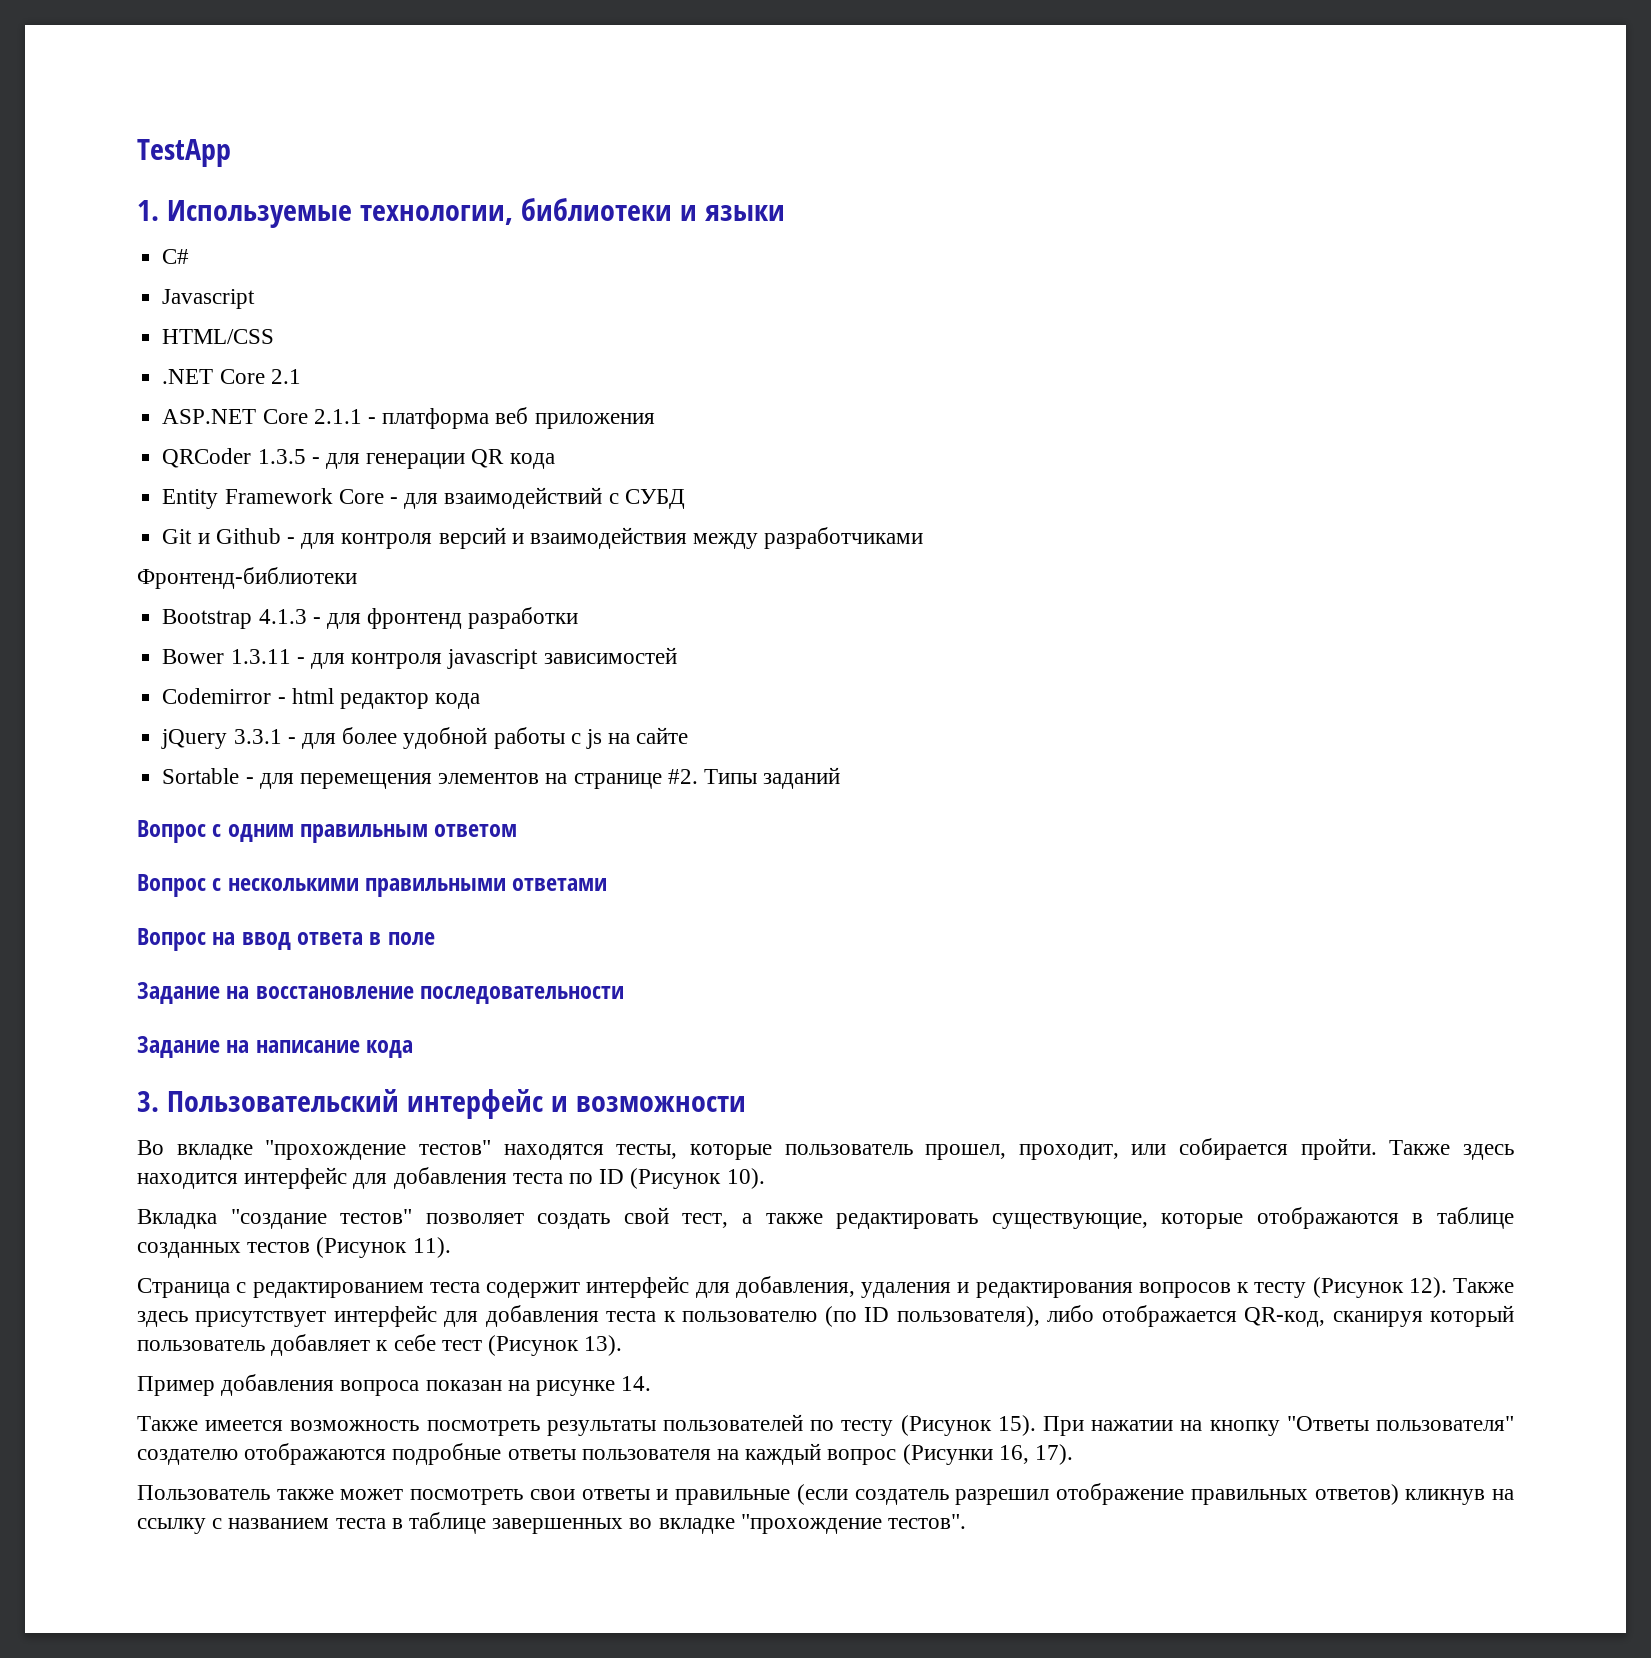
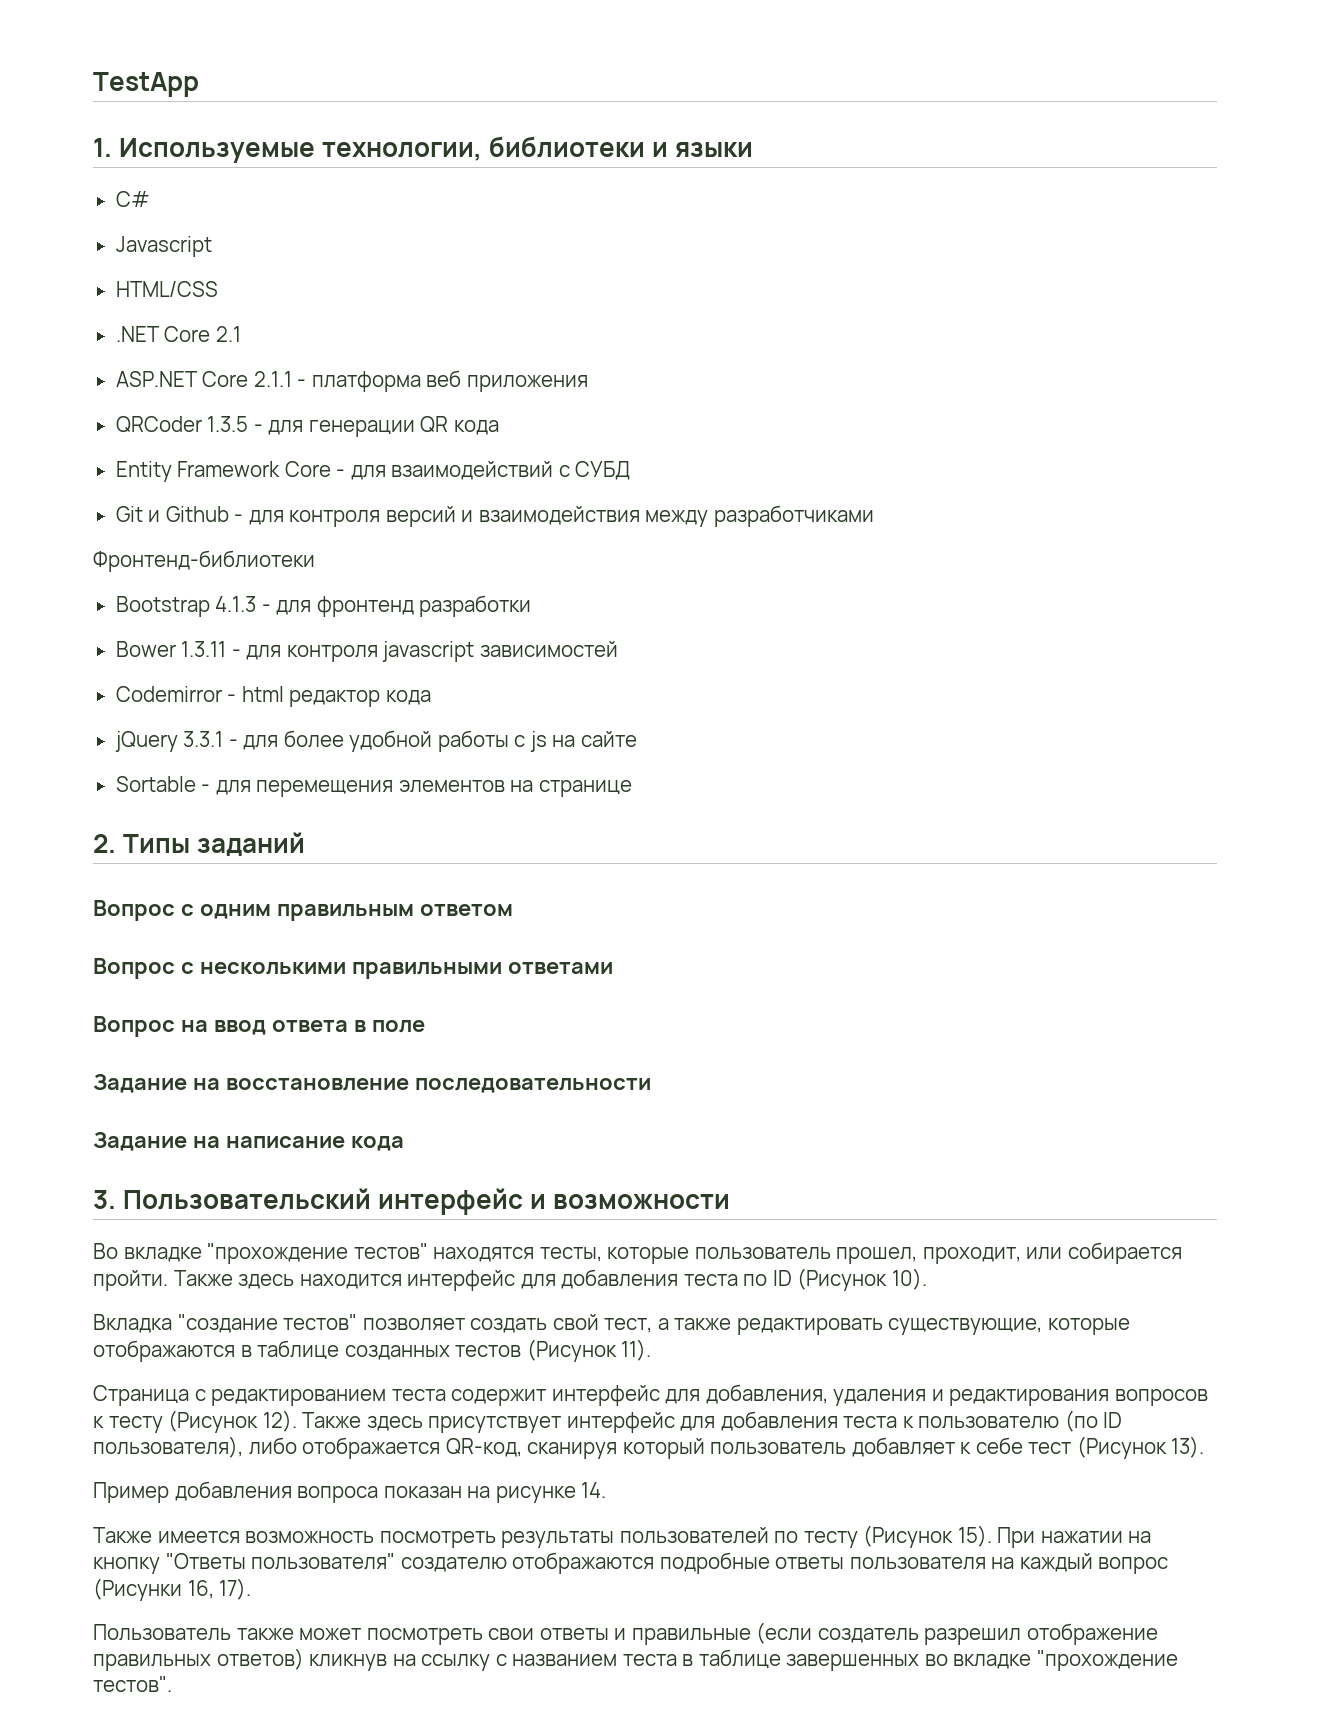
[667,769,698,784] #2. -> [93,834,116,853] // 2.

